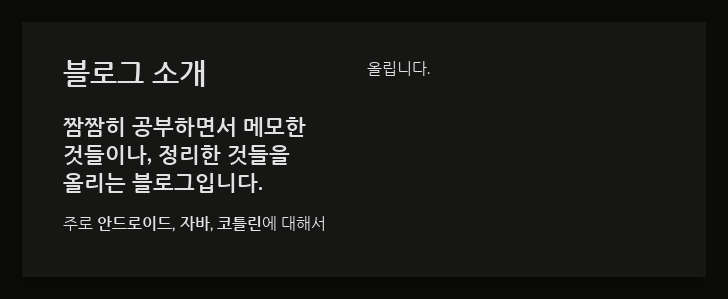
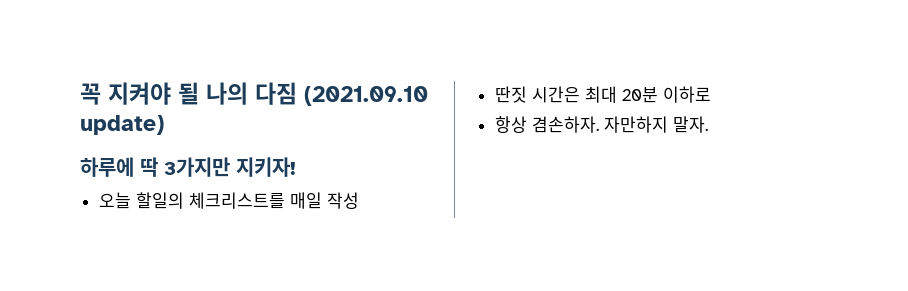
[63,60,206,87] [63,117,306,137] [63,145,290,166] [63,173,263,193] [63,216,327,232] [367,61,430,76] 블로그 소개 // 짬짬히 공부하면서 메모한 것들이나, 정리한 것들을 올리는 블로그입니다. // 주로 안드로이드, 자바, 코틀린에 대해서 올립니다. -> [80,82,428,106] [80,115,164,135] [80,157,296,177] [98,192,359,209] [494,86,711,103] [494,116,708,133] 꼭 지켜야 될 나의 다짐 (2021.09.10 update) // 하루에 딱 3가지만 지키자! // 오늘 할일의 체크리스트를 매일 작성 // 딴짓 시간은 최대 20분 이하로 // 항상 겸손하자. 자만하지 말자.

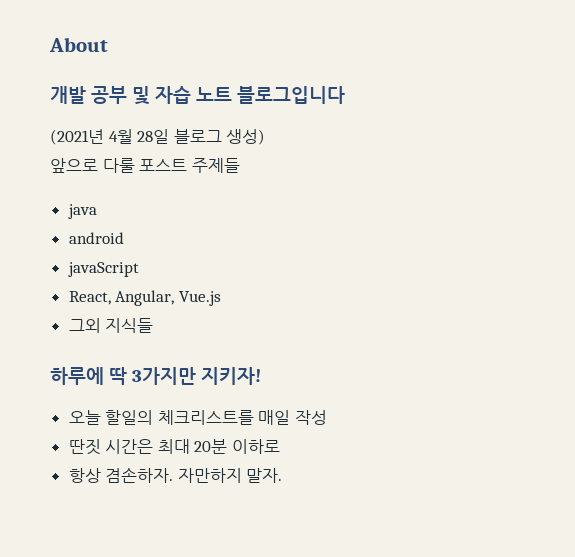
[80,82,428,106] [80,115,164,135] 꼭 지켜야 될 나의 다짐 (2021.09.10 update) -> [49,37,108,52] [50,86,345,105] [50,129,266,145] [50,158,240,173] [67,204,97,219] [68,232,124,244] [67,262,139,277] [68,290,221,306] [68,318,154,333] About // 개발 공부 및 자습 노트 블로그입니다 // (2021년 4월 28일 블로그 생성) // 앞으로 다룰 포스트 주제들 // java // android // javaScript // React, Angular, Vue.js // 그외 지식들

